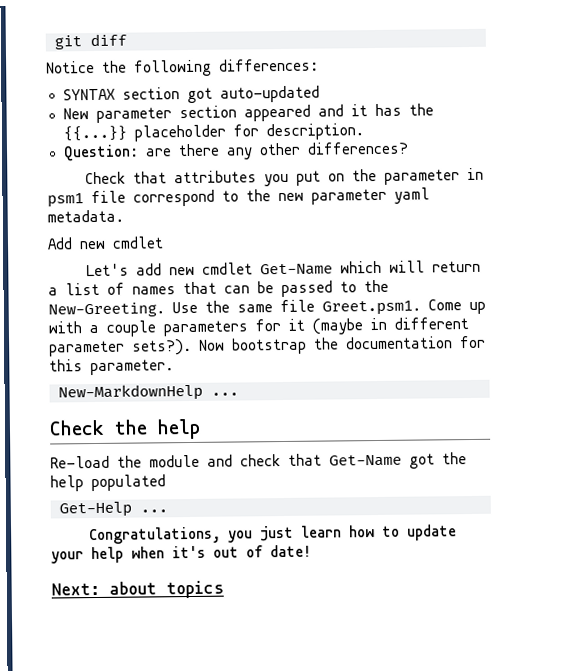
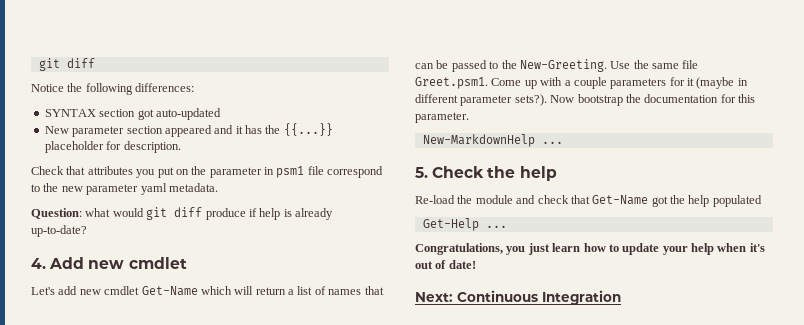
[62,141,409,162] // Question: are there any other differences? -> (181, 147) none
(124, 216) none -> [31,207,333,220] [31,225,87,237] [31,258,46,269] Question: what would git diff produce if help is already up-to-date? // 4.
(239, 394) none -> [415,167,428,178] 5.
[109,580,224,599] about topics -> [457,290,621,305] Continuous Integration

